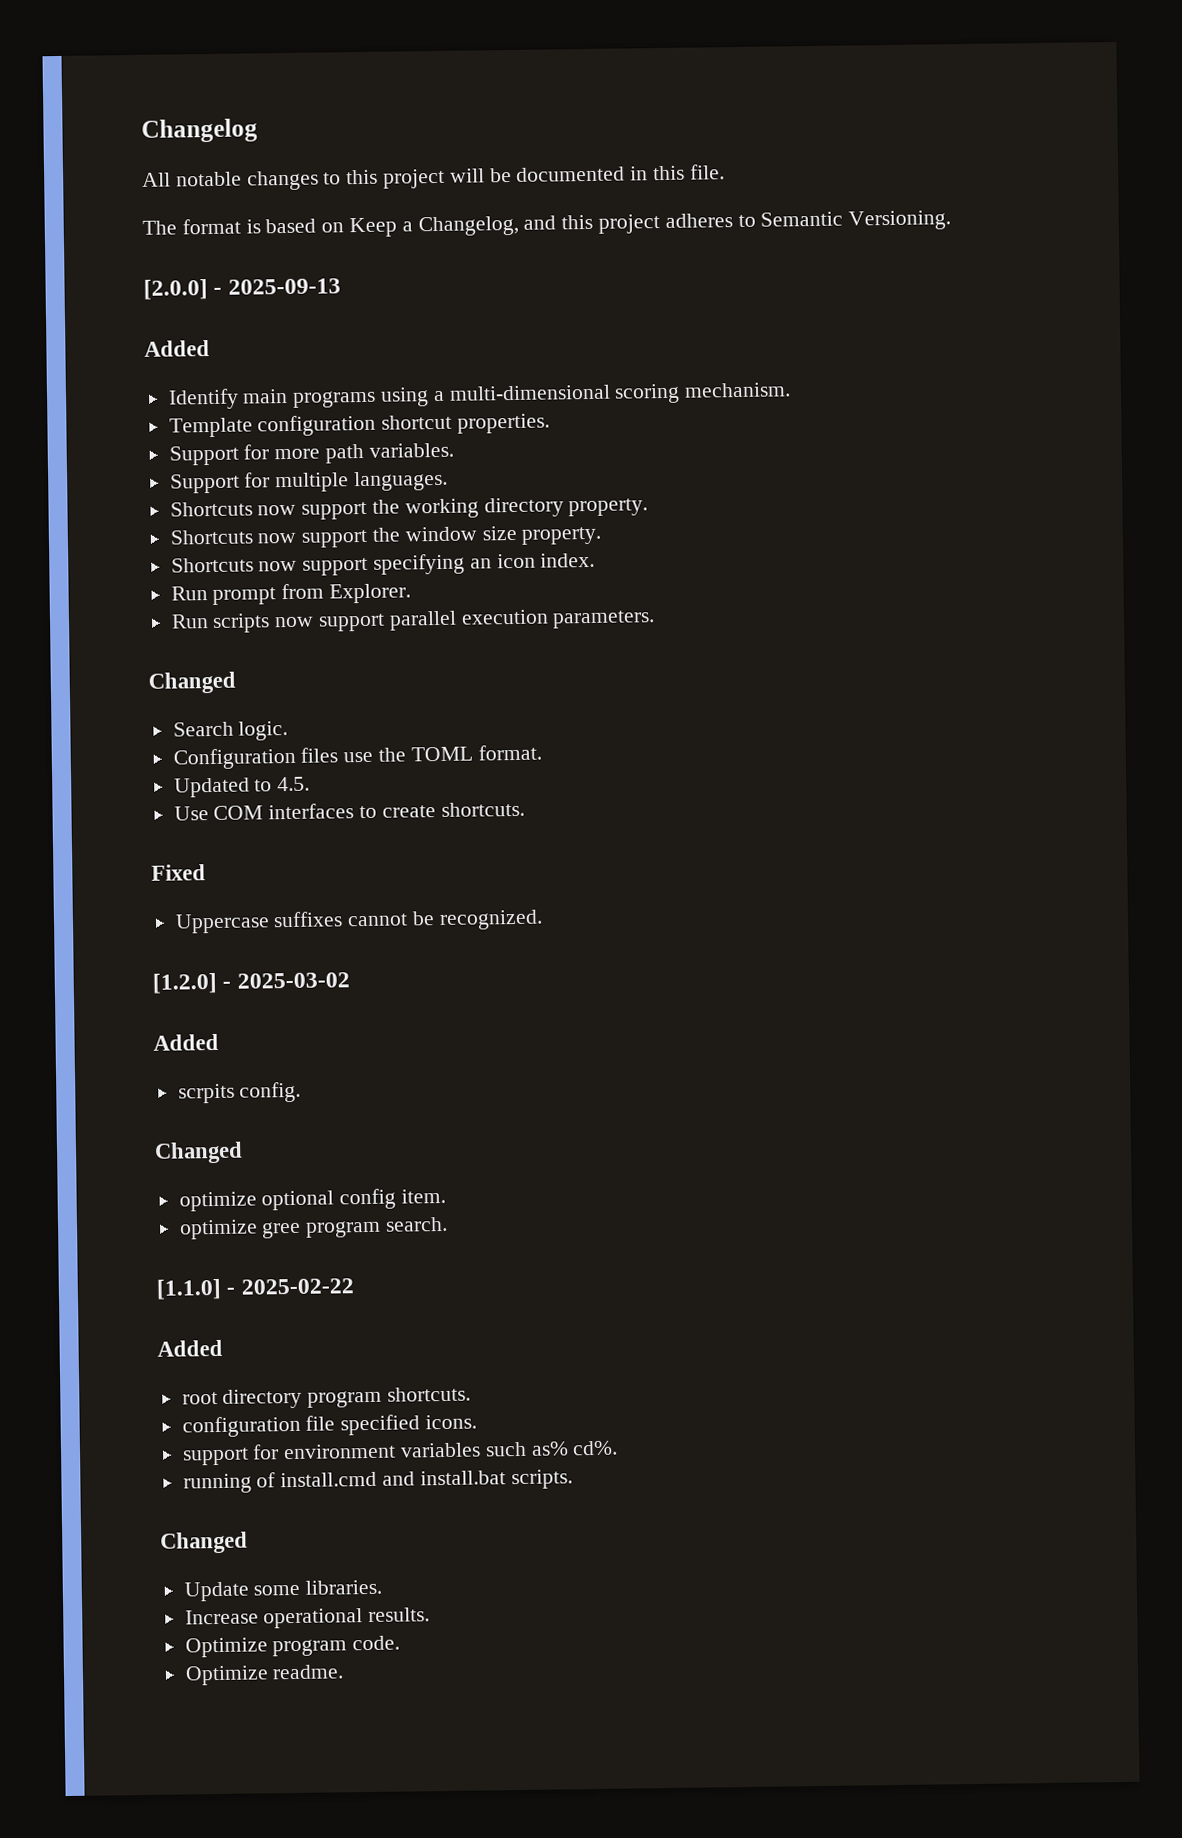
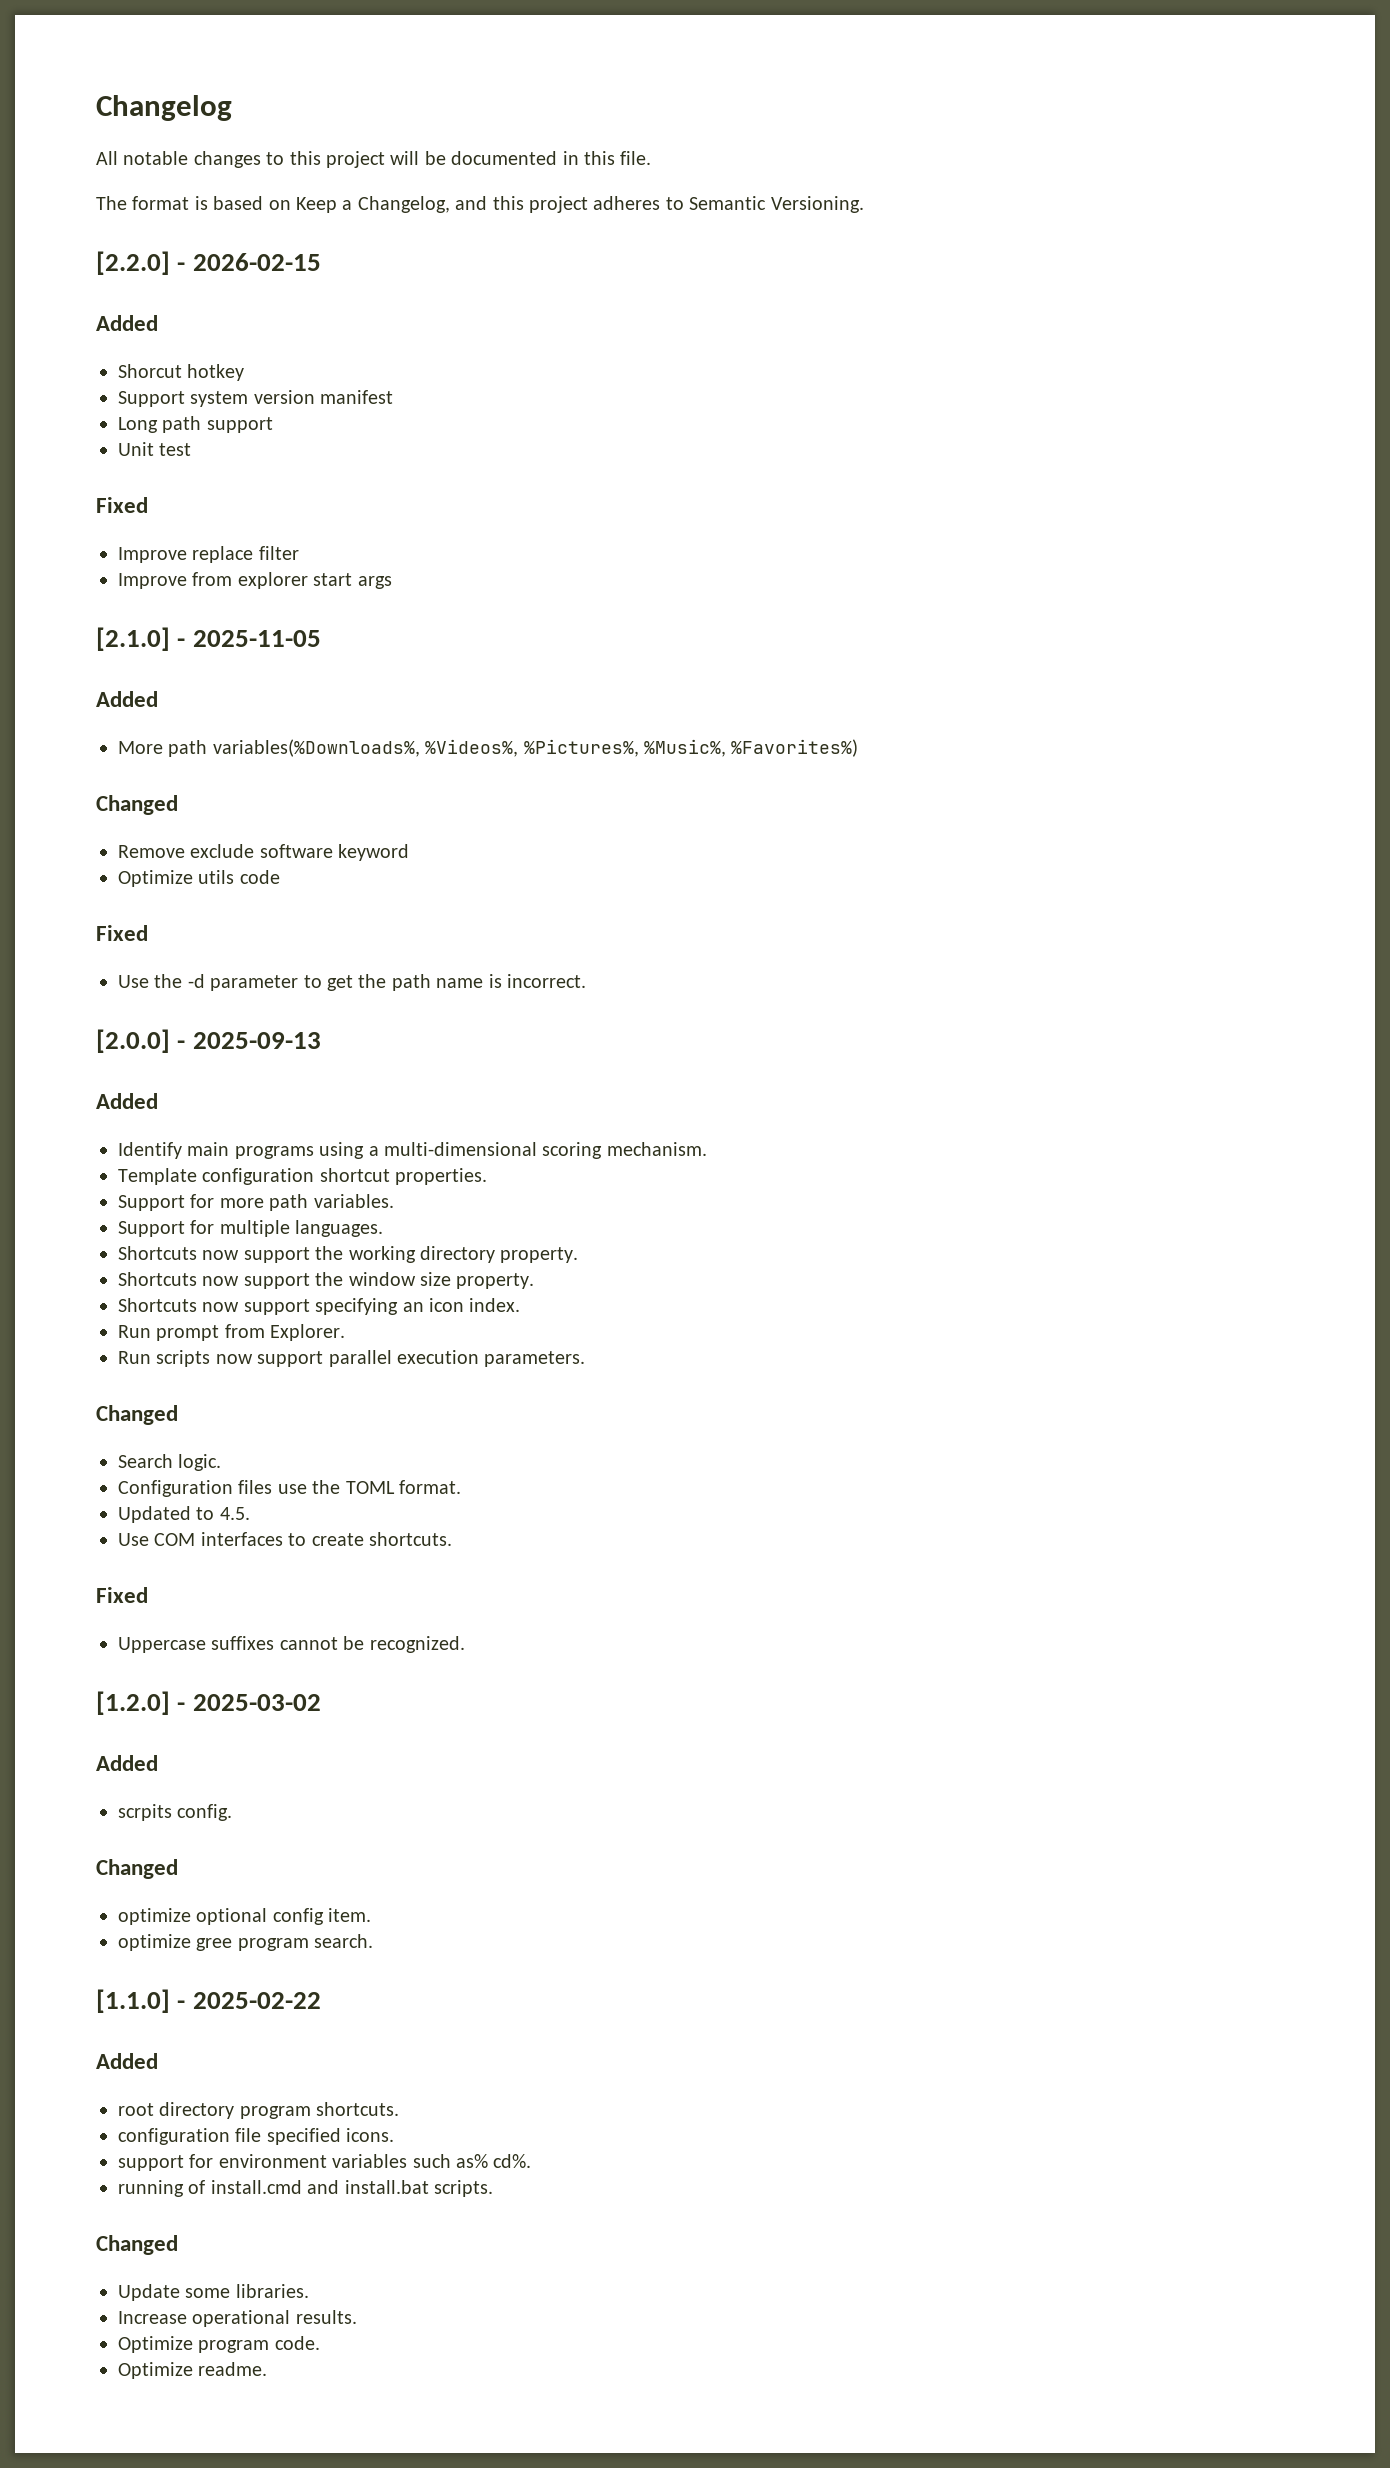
(952, 220) none -> [96,251,321,275] [96,315,158,331] [118,364,245,381] [118,390,394,407] [118,416,273,433] [118,442,192,456] [96,497,148,513] [118,546,299,563] [118,572,392,589] [96,627,321,651] [96,691,158,707] [118,739,859,757] [96,795,178,815] [118,844,410,861] [118,870,280,887] [96,925,148,941] [118,974,586,991] // [2.2.0] - 2026-02-15 // Added // Shorcut hotkey // Support system version manifest // Long path support // Unit test // Fixed // Improve replace filter // Improve from explorer start args // [2.1.0] - 2025-11-05 // Added // More path variables(%Downloads%, %Videos%, %Pictures%, %Music%, %Favorites%) // Changed // Remove exclude software keyword // Optimize utils code // Fixed // Use the -d parameter to get the path name is incorrect.

